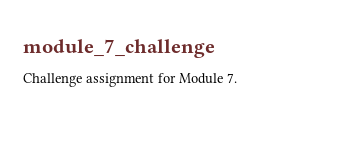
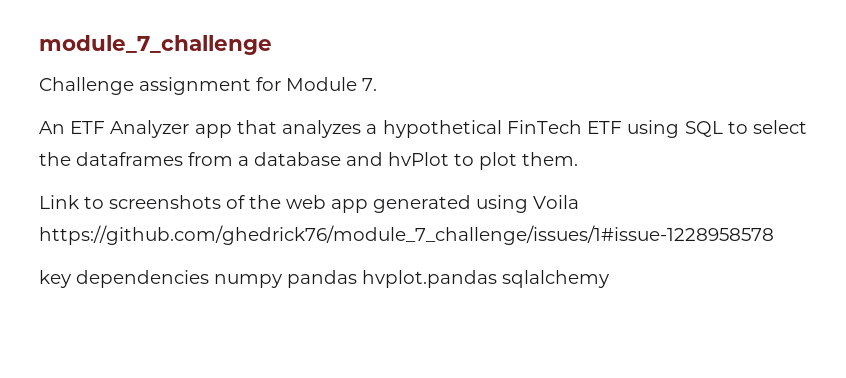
(237, 78) none -> [39,120,808,138] [39,152,578,170] [39,195,579,213] [39,225,774,245] [39,270,609,288] // An ETF Analyzer app that analyzes a hypothetical FinTech ETF using SQL to select the dataframes from a database and hvPlot to plot them. // Link to screenshots of the web app generated using Voila https://github.com/ghedrick76/module_7_challenge/issues/1#issue-1228958578 // key dependencies numpy pandas hvplot.pandas sqlalchemy

